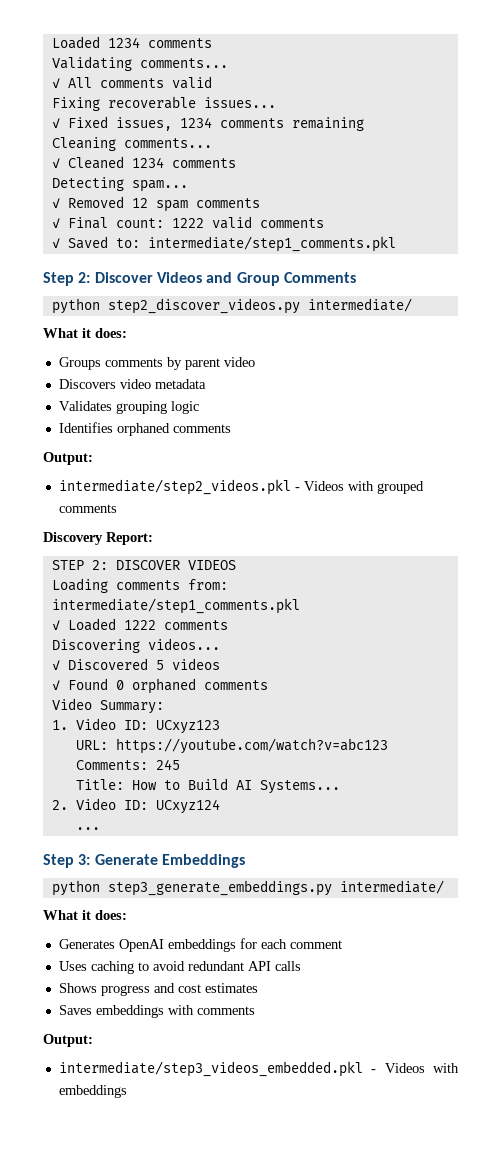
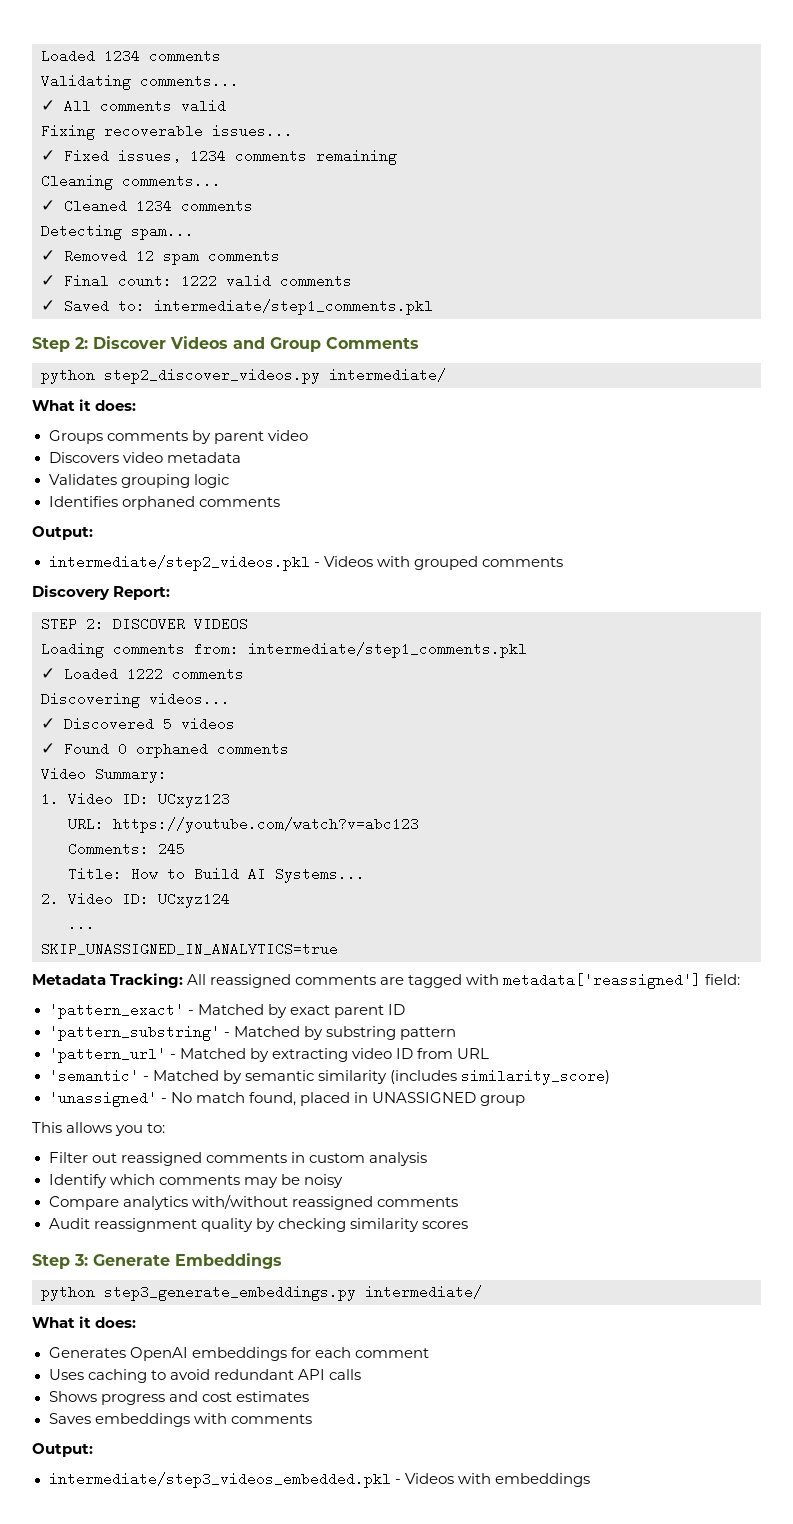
(100, 828) none -> [41,942,338,956] [32,973,741,989] [48,1003,405,1019] [48,1025,456,1041] [48,1047,489,1063] [48,1069,610,1085] [48,1091,525,1107] [32,1122,166,1136] [48,1152,427,1166] [48,1174,343,1188] [48,1194,458,1210] [48,1218,468,1232] // SKIP_UNASSIGNED_IN_ANALYTICS=true // Metadata Tracking: All reassigned comments are tagged with metadata['reassigned'] field: // 'pattern_exact' - Matched by exact parent ID // 'pattern_substring' - Matched by substring pattern // 'pattern_url' - Matched by extracting video ID from URL // 'semantic' - Matched by semantic similarity (includes similarity_score) // 'unassigned' - No match found, placed in UNASSIGNED group // This allows you to: // Filter out reassigned comments in custom analysis // Identify which comments may be noisy // Compare analytics with/without reassigned comments // Audit reassignment quality by checking similarity scores

